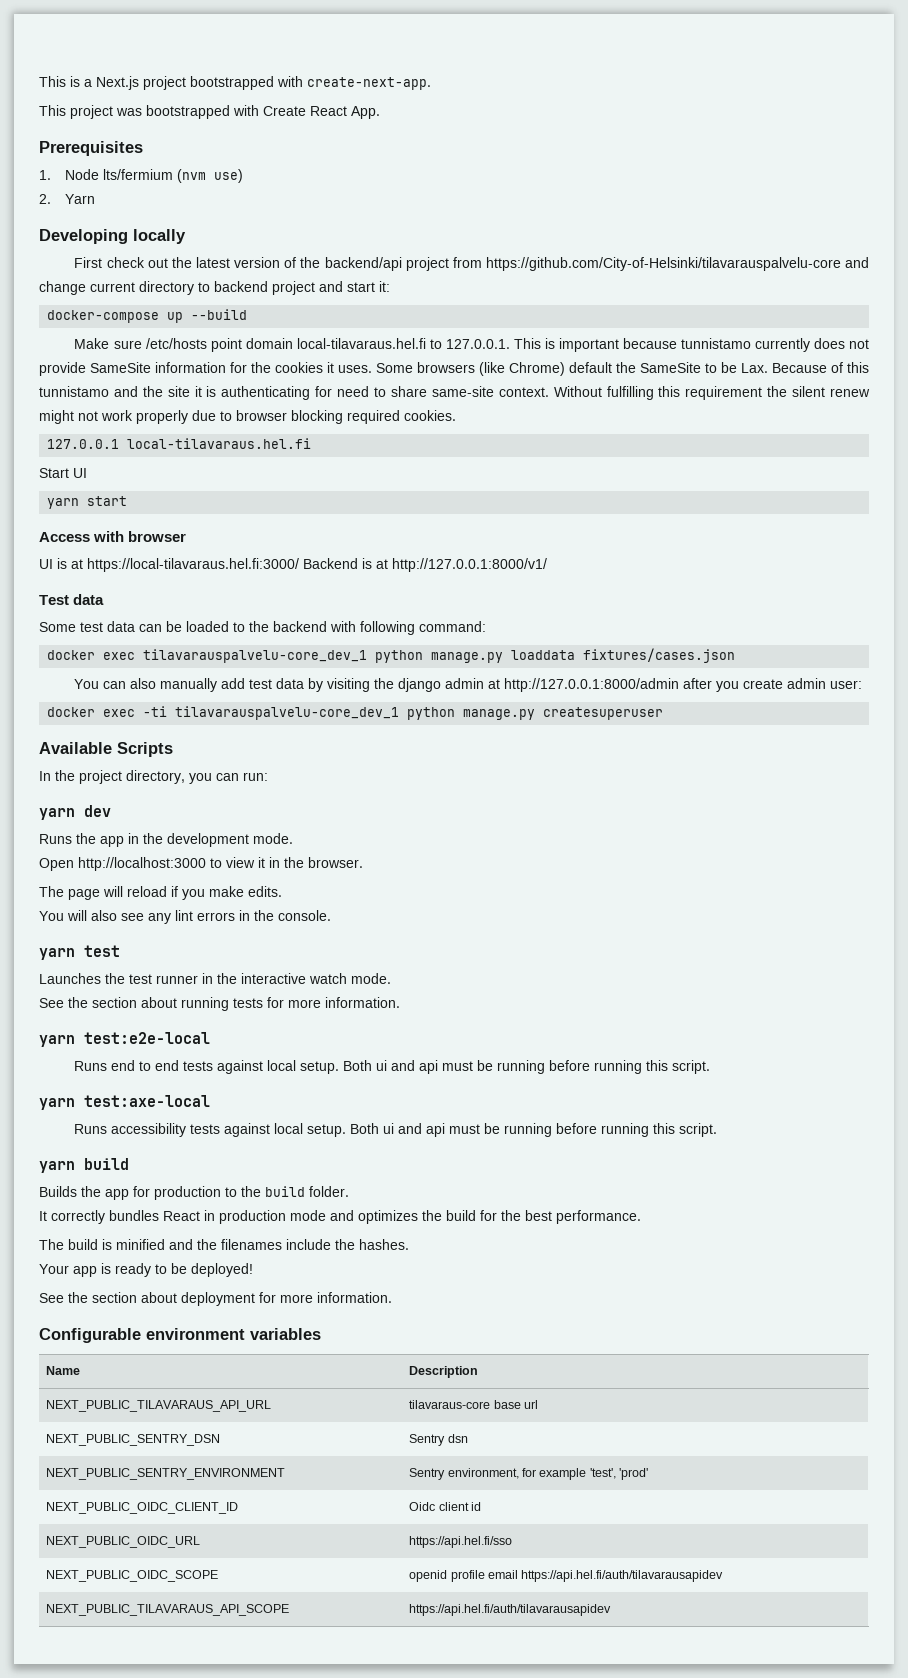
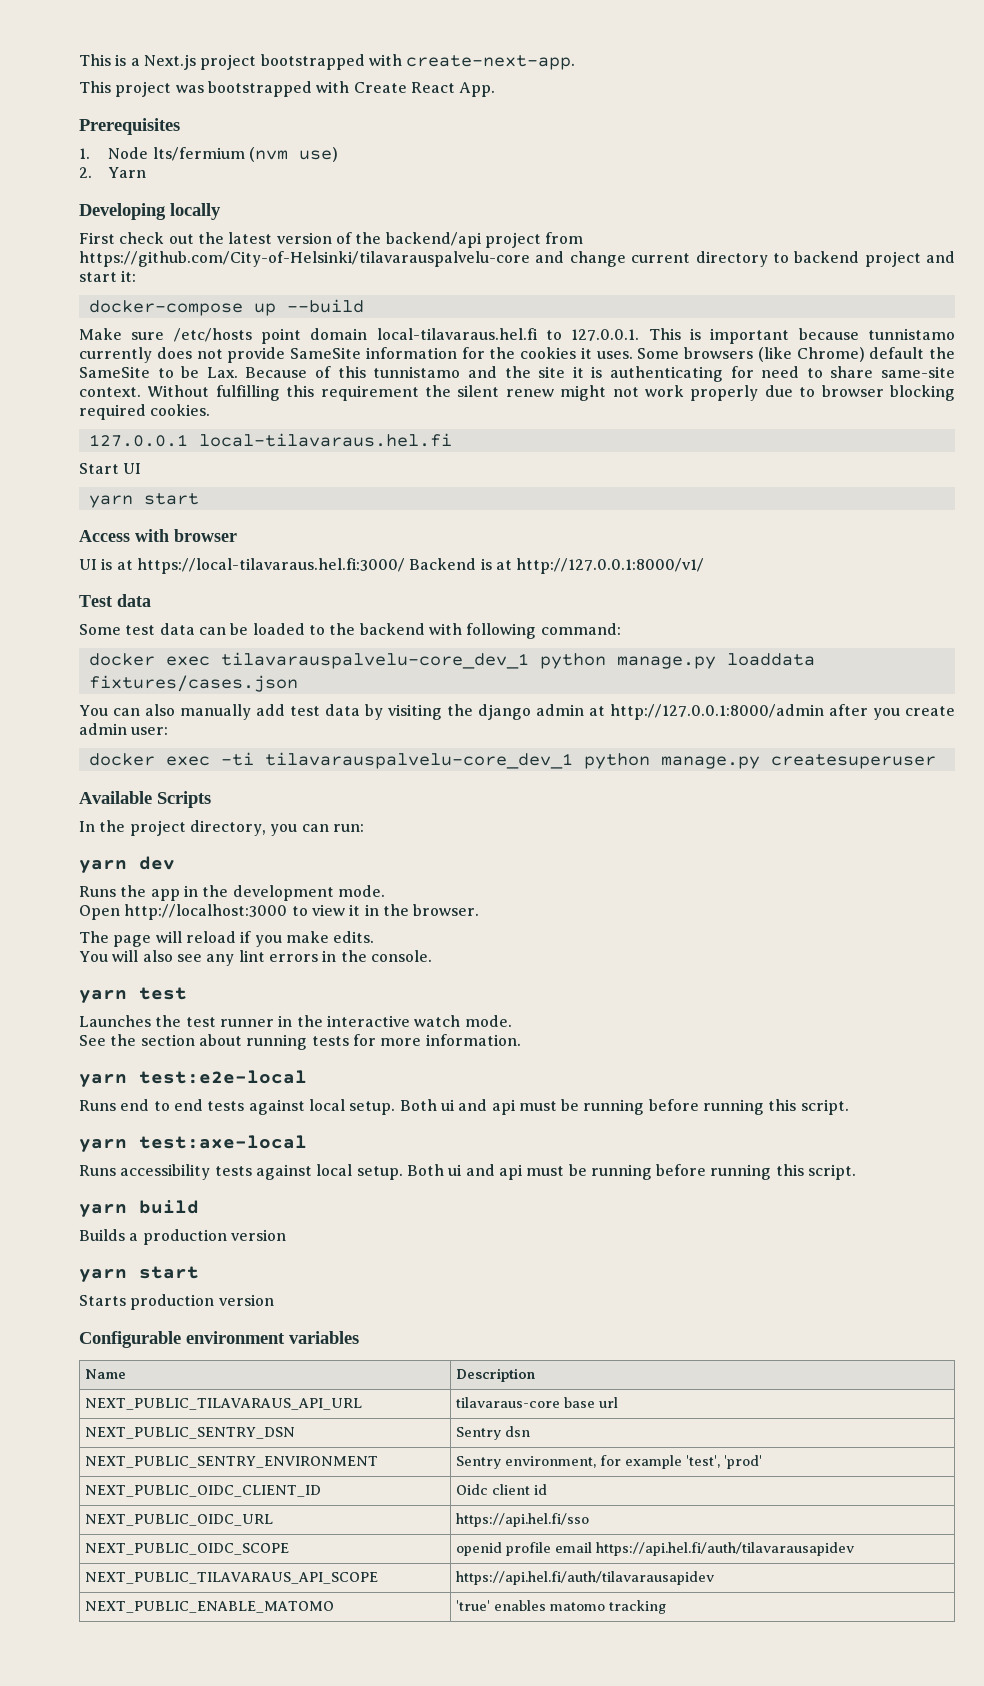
[81,1186,349,1200] [39,1210,641,1224] [39,1239,409,1250] [39,1263,253,1277] [39,1292,392,1306] the app for production to the build folder. // It correctly bundles React in production mode and optimizes the build for the best performance. // The build is minified and the filenames include the hashes. // Your app is ready to be deployed! // See the section about deployment for more information. -> [129,1229,286,1245] [79,1266,199,1282] [79,1294,274,1310] a production version // yarn start // Starts production version
(612, 1610) none -> [85,1601,335,1613] [456,1600,667,1614] // NEXT_PUBLIC_ENABLE_MATOMO | 'true' enables matomo tracking

